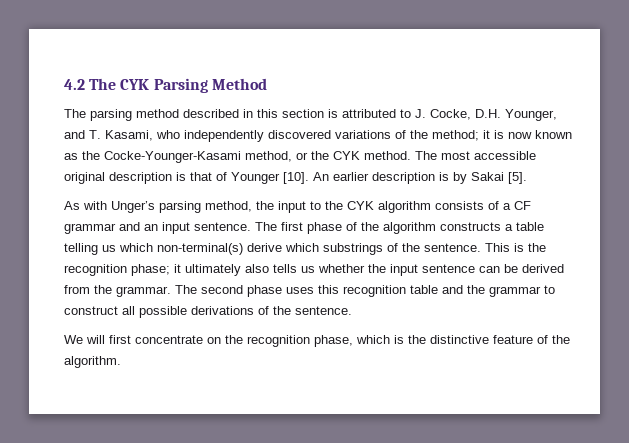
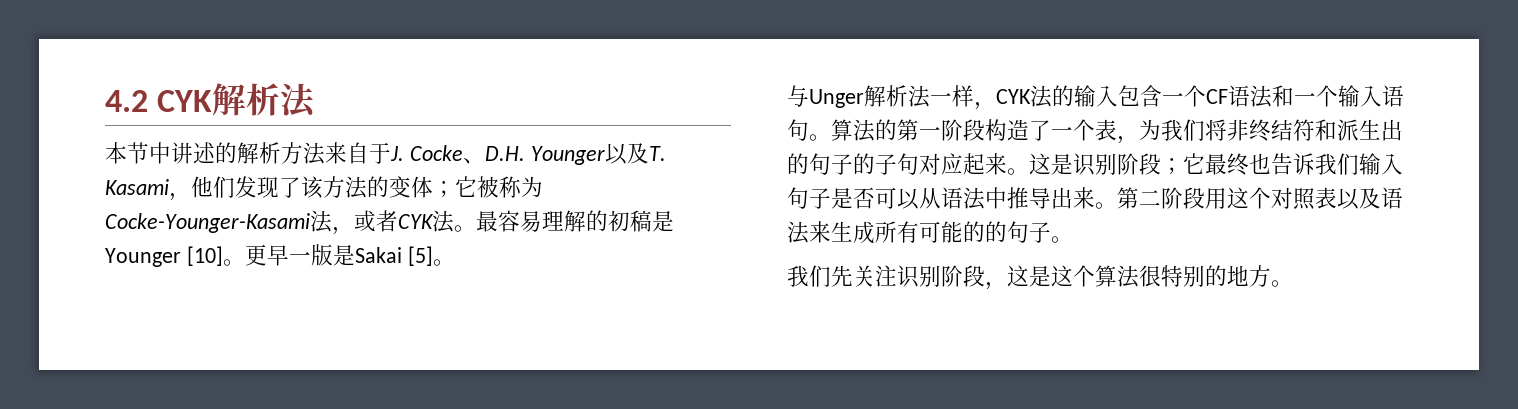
[89,78,267,93] [64,109,557,121] [64,130,572,142] [64,151,536,163] [64,172,527,184] [64,201,531,213] [64,222,544,234] [64,243,546,255] [64,264,564,276] [64,285,555,297] [64,306,352,318] [64,335,570,347] [64,356,121,368] The CYK Parsing Method // The parsing method described in this section is attributed to J. Cocke, D.H. Younger, and T. Kasami, who independently discovered variations of the method; it is now known as the Cocke-Younger-Kasami method, or the CYK method. The most accessible original description is that of Younger [10]. An earlier description is by Sakai [5]. // As with Unger’s parsing method, the input to the CYK algorithm consists of a CF grammar and an input sentence. The first phase of the algorithm constructs a table telling us which non-terminal(s) derive which substrings of the sentence. This is the recognition phase; it ultimately also tells us whether the input sentence can be derived from the grammar. The second phase uses this recognition table and the grammar to construct all possible derivations of the sentence. // We will first concentrate on the recognition phase, which is the distinctive feature of the algorithm. -> [157,83,318,118] [105,142,666,165] [105,176,543,201] [105,210,674,235] [105,244,455,267] [787,85,1404,110] [787,119,1403,144] [787,153,1403,176] [787,187,1403,210] [787,221,1073,244] [787,265,1293,290] CYK解析法 // 本节中讲述的解析方法来自于J. Cocke、D.H. Younger以及T. Kasami，他们发现了该方法的变体；它被称为Cocke-Younger-Kasami法，或者CYK法。最容易理解的初稿是Younger [10]。更早一版是Sakai [5]。 // 与Unger解析法一样，CYK法的输入包含一个CF语法和一个输入语句。算法的第一阶段构造了一个表，为我们将非终结符和派生出的句子的子句对应起来。这是识别阶段；它最终也告诉我们输入句子是否可以从语法中推导出来。第二阶段用这个对照表以及语法来生成所有可能的的句子。 // 我们先关注识别阶段，这是这个算法很特别的地方。

